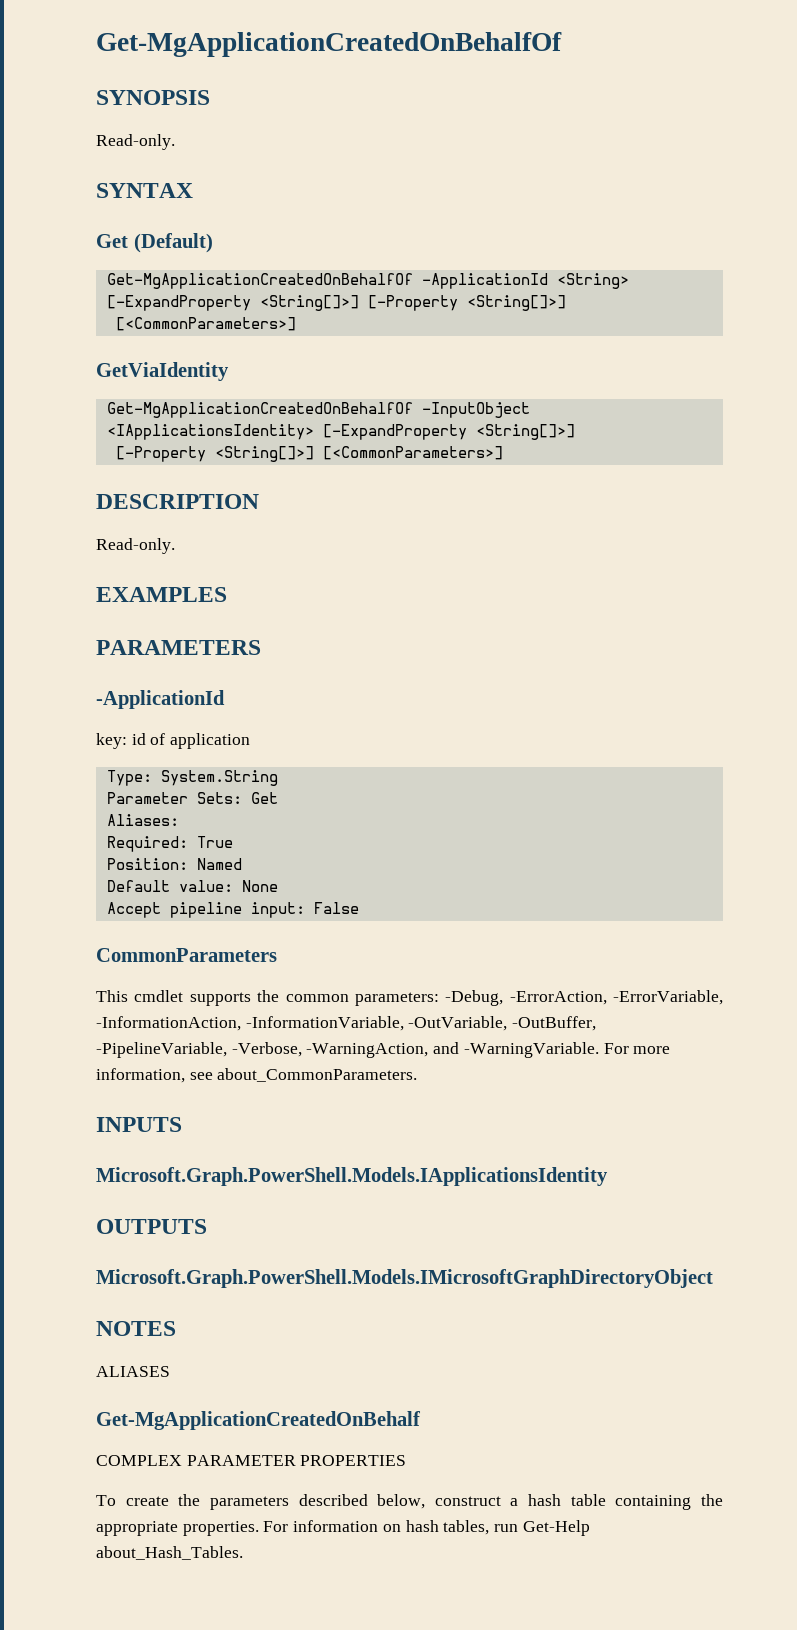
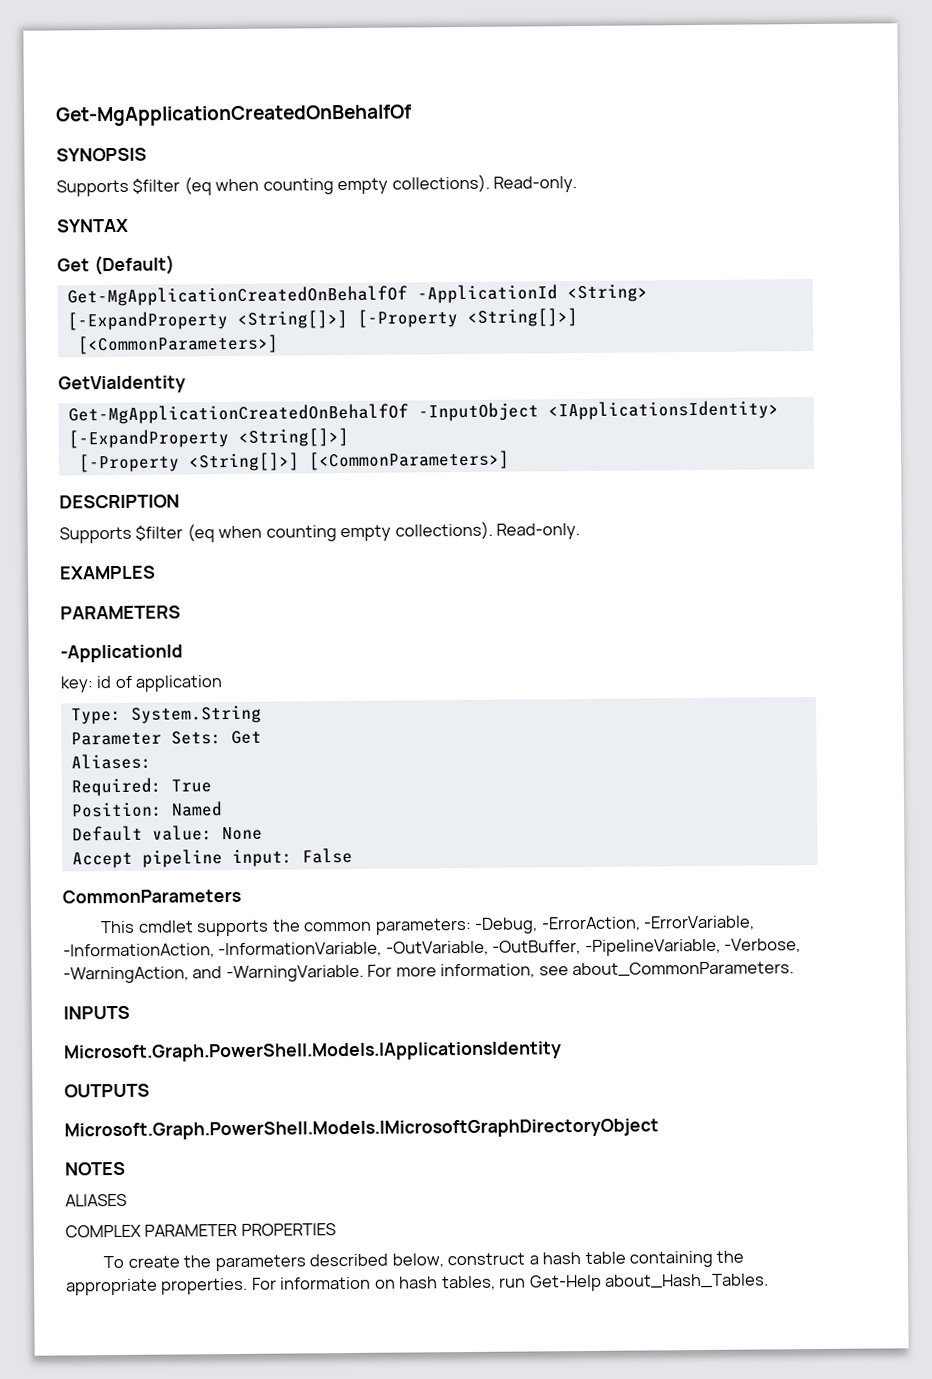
(210, 97) none -> [56,174,490,197] Supports $filter (eq when counting empty collections).
(259, 501) none -> [59,521,493,544] Supports $filter (eq when counting empty collections).
[96,1411,421,1430] // Get-MgApplicationCreatedOnBehalf -> (127, 1200) none

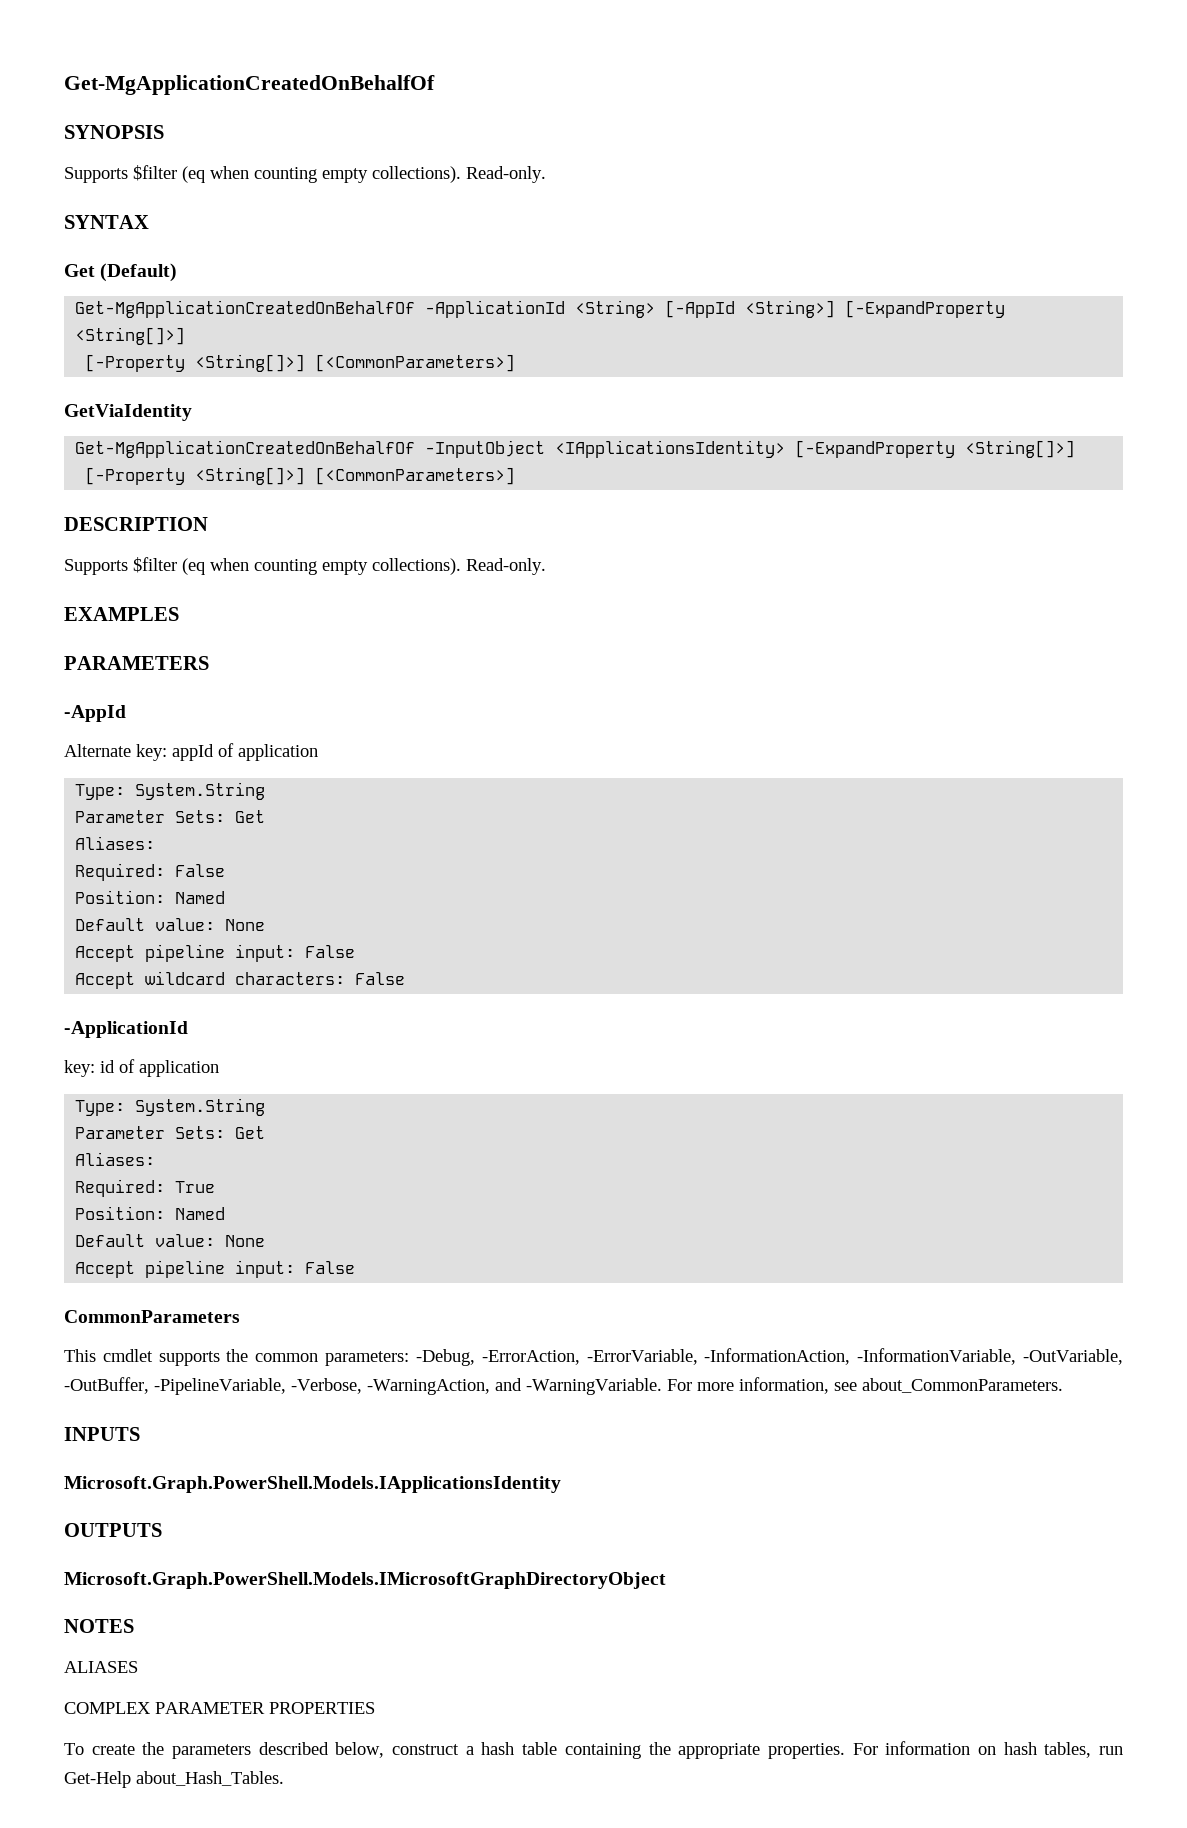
[66,308,578,331] [-ExpandProperty <String[]>] [-Property <String[]>] // -> [665,300,1006,318] [75,327,186,345] [85,354,306,372] [-AppId <String>] [-ExpandProperty <String[]>] // [-Property <String[]>]
(181, 612) none -> [64,705,126,722] [64,743,318,761] [75,782,266,800] [75,810,266,823] [75,836,156,850] [75,863,226,881] [75,890,226,904] [75,918,266,931] [75,944,356,962] [75,971,406,989] // -AppId // Alternate key: appId of application // Type: System.String // Parameter Sets: Get // Aliases: // Required: False // Position: Named // Default value: None // Accept pipeline input: False // Accept wildcard characters: False

